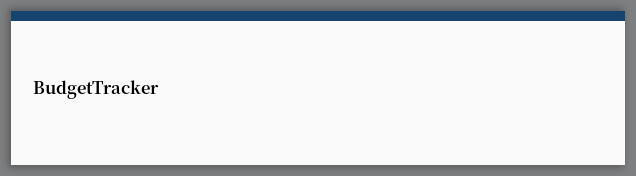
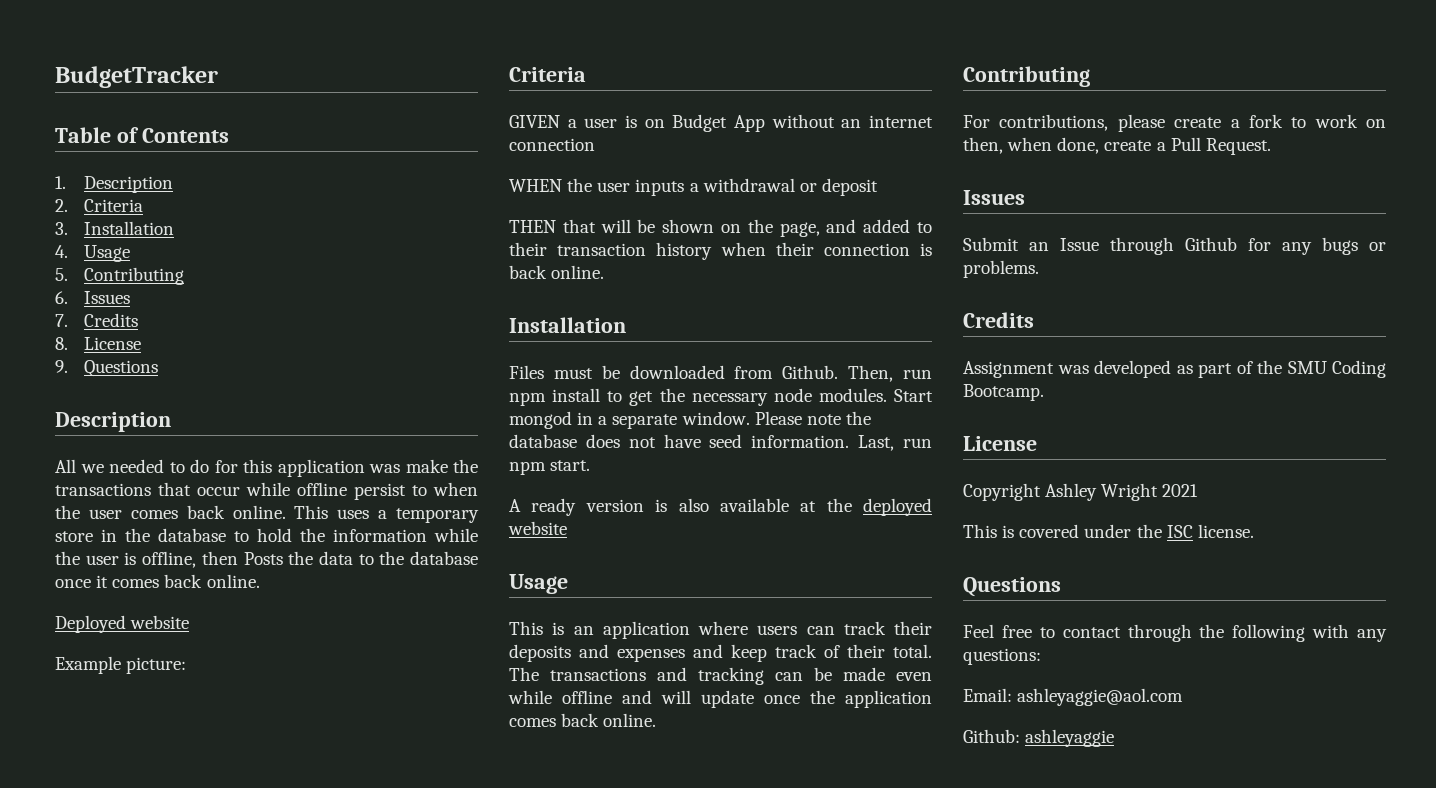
(159, 89) none -> [55,127,229,143] [55,176,173,193] [55,199,143,212] [55,221,174,235] [55,245,130,262] [55,267,184,285] [55,291,130,304] [55,313,138,327] [55,337,141,350] [55,360,158,377] [55,412,171,432] [55,459,478,477] [55,482,478,500] [55,505,479,523] [55,528,478,542] [55,551,478,568] [55,574,260,588] [55,615,190,633] [55,656,187,674] [509,67,586,82] [509,114,933,132] [509,138,595,151] [509,178,878,196] [509,219,933,237] [509,242,933,260] [509,265,605,279] [509,317,626,333] [509,365,932,382] [509,388,933,406] [509,411,871,429] [509,434,932,451] [509,460,591,475] [509,498,932,516] [508,521,567,535] [509,574,568,594] [509,621,932,639] [509,644,932,662] [509,667,932,685] [508,690,932,708] [509,713,657,727] [963,66,1090,87] [963,114,1386,132] [963,137,1271,155] [963,190,1025,205] [963,237,1386,255] [963,260,1039,278] [963,312,1034,328] [963,360,1386,378] [963,384,1044,401] [963,436,1037,451] [963,483,1199,501] [963,524,1254,538] [963,577,1061,597] [963,624,1387,642] [963,648,1041,665] [963,688,1184,706] [963,729,1115,747] // Table of Contents // 1. Description // 2. Criteria // 3. Installation // 4. Usage // 5. Contributing // 6. Issues // 7. Credits // 8. License // 9. Questions // Description // All we needed to do for this application was make the transactions that occur while offline persist to when the user comes back online. This uses a temporary store in the database to hold the information while the user is offline, then Posts the data to the database once it comes back online. // Deployed website // Example picture: // Criteria // GIVEN a user is on Budget App without an internet connection // WHEN the user inputs a withdrawal or deposit // THEN that will be shown on the page, and added to their transaction history when their connection is back online. // Installation // Files must be downloaded from Github. Then, run npm install to get the necessary node modules. Start mongod in a separate window. Please note the database does not have seed information. Last, run npm start. // A ready version is also available at the deployed website // Usage // This is an application where users can track their deposits and expenses and keep track of their total. The transactions and tracking can be made even while offline and will update once the application comes back online. // Contributing // For contributions, please create a fork to work on then, when done, create a Pull Request. // Issues // Submit an Issue through Github for any bugs or problems. // Credits // Assignment was developed as part of the SMU Coding Bootcamp. // License // Copyright Ashley Wright 2021 // This is covered under the ISC license. // Questions // Feel free to contact through the following with any questions: // Email: ashleyaggie@aol.com // Github: ashleyaggie

